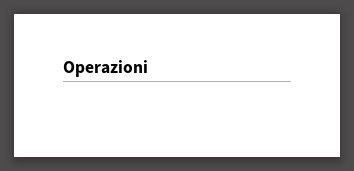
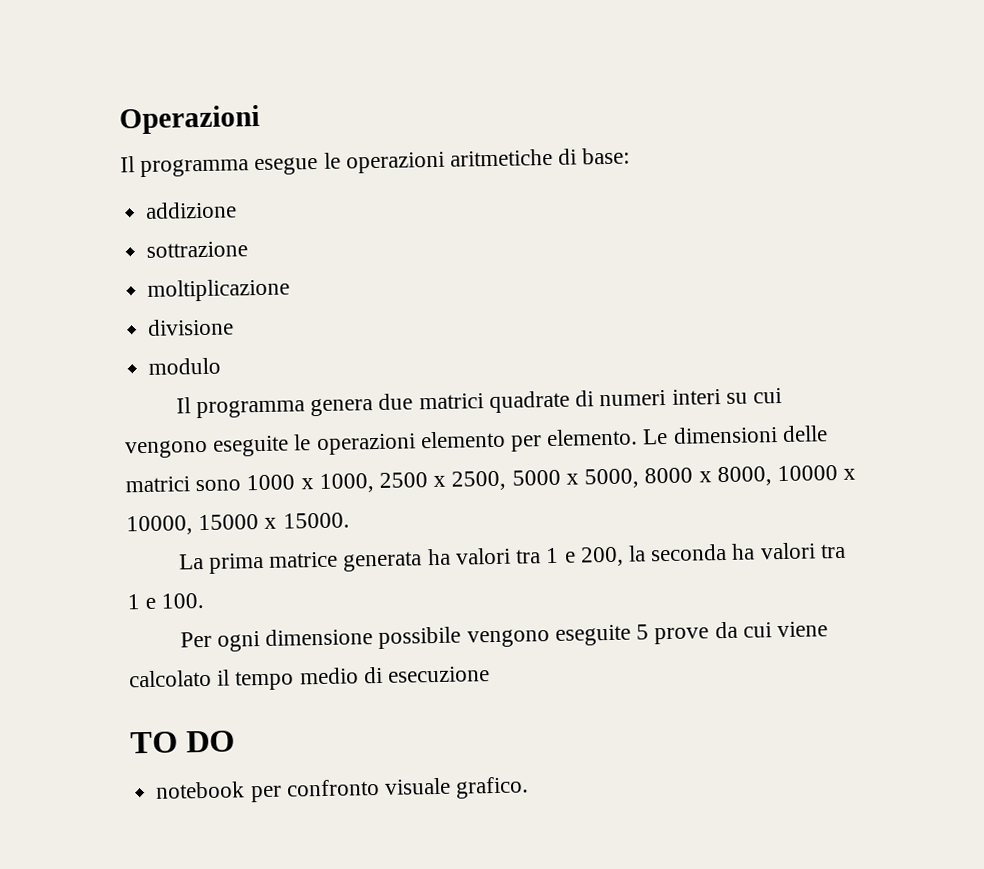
(148, 68) none -> [120,147,631,178] [145,201,238,219] [146,241,249,258] [147,278,291,302] [147,318,235,336] [148,357,222,375] [175,387,782,419] [125,425,828,459] [125,465,857,493] [126,512,350,536] [178,542,846,574] [127,592,205,610] [179,621,828,652] [129,666,491,691] [130,730,235,754] [155,776,530,803] // Il programma esegue le operazioni aritmetiche di base: // addizione // sottrazione // moltiplicazione // divisione // modulo // Il programma genera due matrici quadrate di numeri interi su cui vengono eseguite le operazioni elemento per elemento. Le dimensioni delle matrici sono 1000 x 1000, 2500 x 2500, 5000 x 5000, 8000 x 8000, 10000 x 10000, 15000 x 15000. // La prima matrice generata ha valori tra 1 e 200, la seconda ha valori tra 1 e 100. // Per ogni dimensione possibile vengono eseguite 5 prove da cui viene calcolato il tempo medio di esecuzione // TO DO // notebook per confronto visuale grafico.

